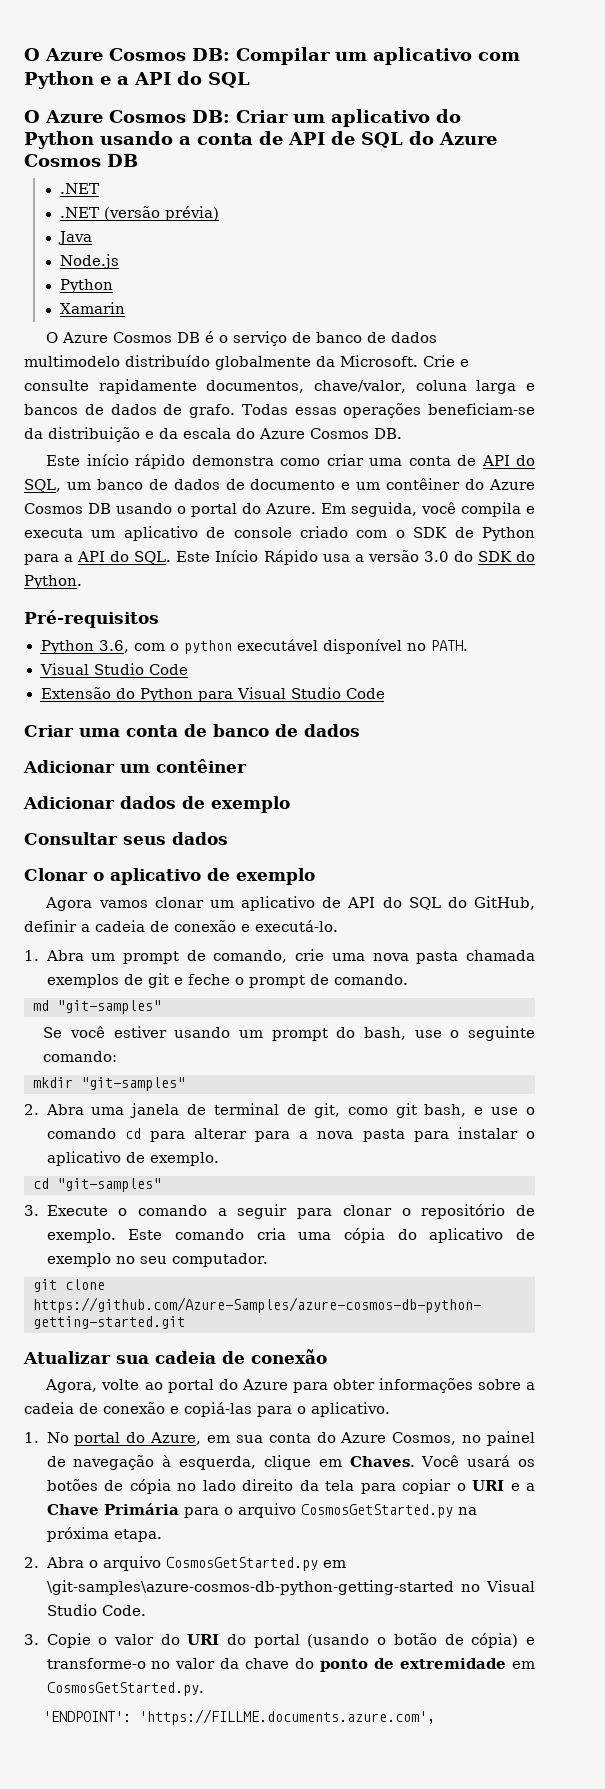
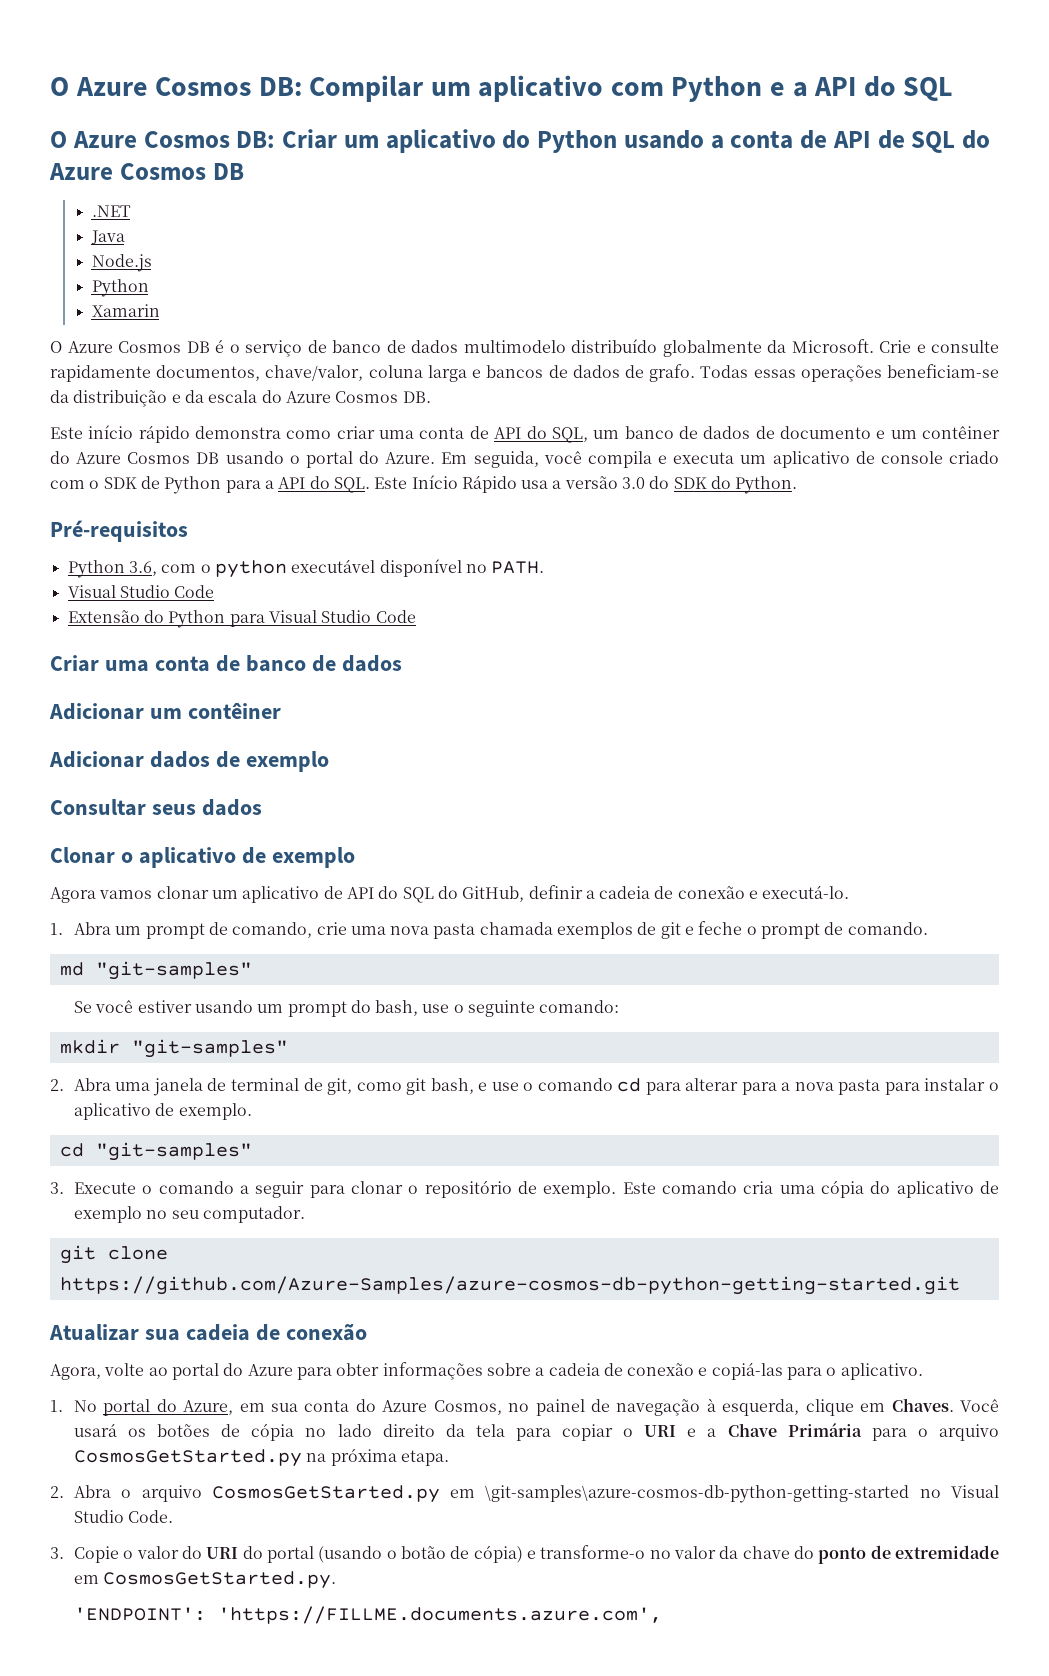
[59,206,219,221] // .NET (versão prévia) -> (131, 211) none

